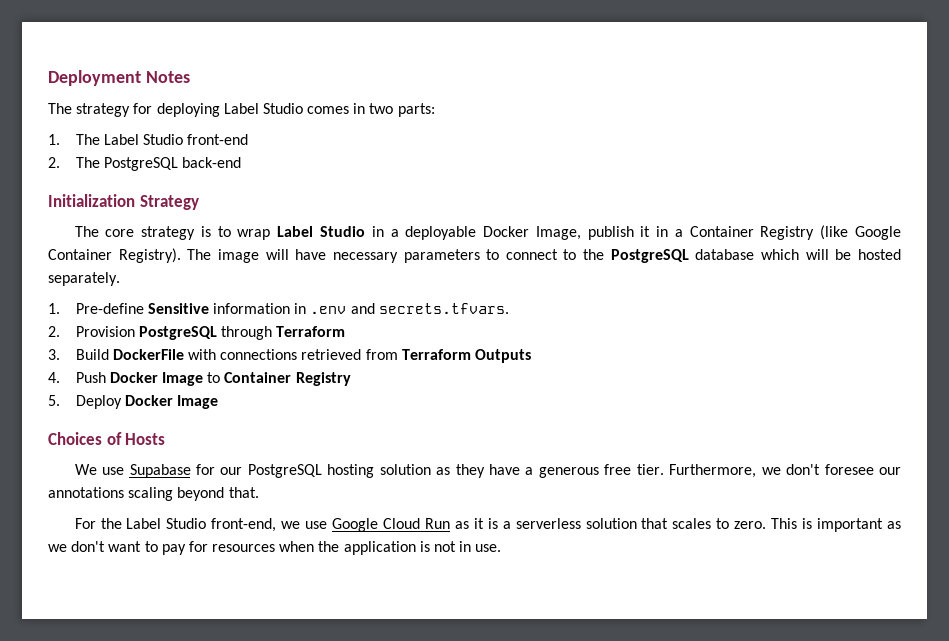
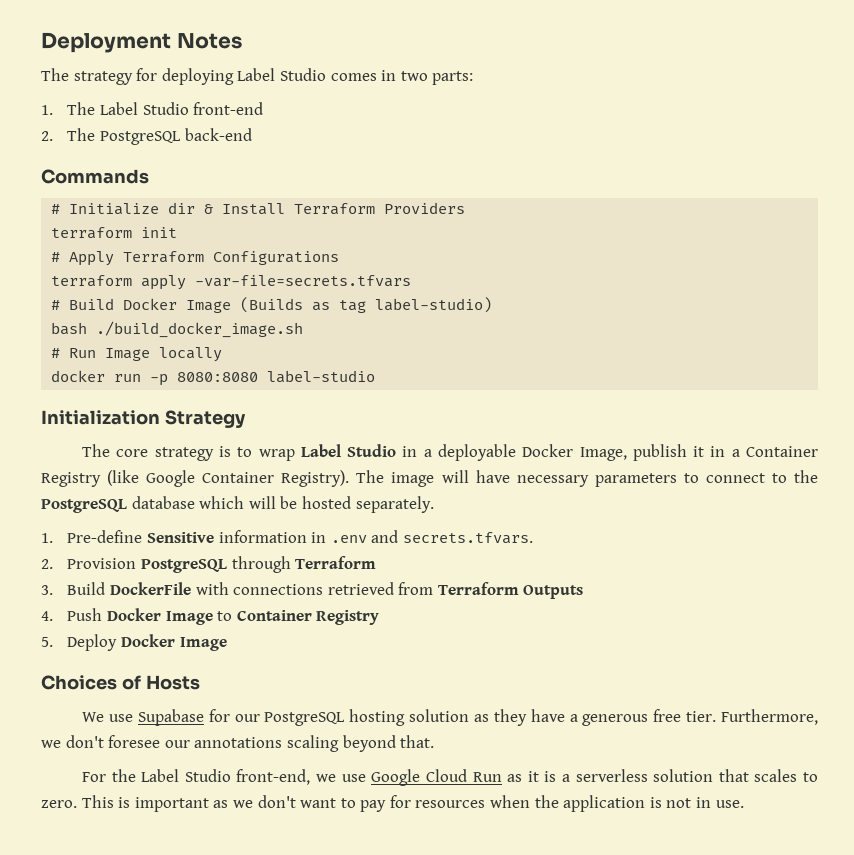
(242, 162) none -> [41,169,149,184] [51,202,466,215] [51,227,178,239] [51,251,340,266] [51,275,412,290] [51,297,493,313] [51,321,304,338] [51,347,223,362] [51,370,376,386] // Commands // # Initialize dir & Install Terraform Providers // terraform init // # Apply Terraform Configurations // terraform apply -var-file=secrets.tfvars // # Build Docker Image (Builds as tag label-studio) // bash ./build_docker_image.sh // # Run Image locally // docker run -p 8080:8080 label-studio

